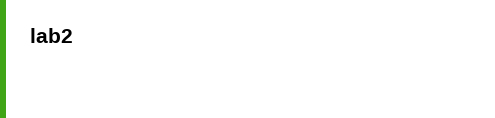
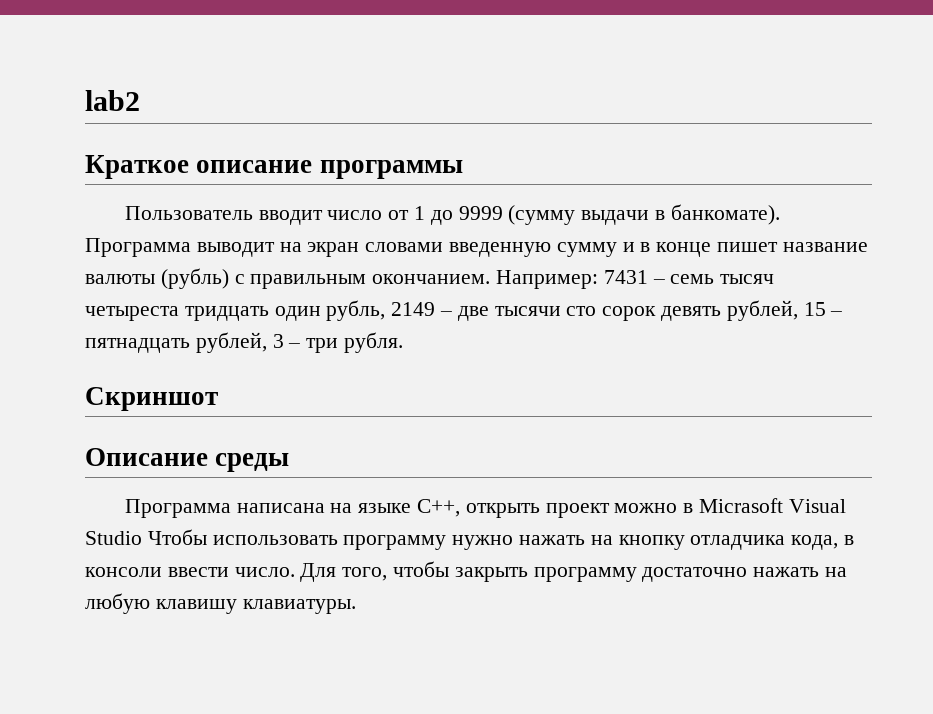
(73, 35) none -> [85,155,463,179] [124,204,780,225] [85,238,868,257] [85,268,775,289] [85,300,843,321] [85,332,404,353] [85,387,218,411] [85,448,290,472] [124,498,846,518] [85,529,855,550] [85,561,848,582] [85,593,356,614] // Краткое описание программы // Пользователь вводит число от 1 до 9999 (сумму выдачи в банкомате). Программа выводит на экран словами введенную сумму и в конце пишет название валюты (рубль) с правильным окончанием. Например: 7431 – семь тысяч четыреста тридцать один рубль, 2149 – две тысячи сто сорок девять рублей, 15 – пятнадцать рублей, 3 – три рубля. // Скриншот // Описание среды // Программа написана на языке С++, открыть проект можно в Micrasoft Visual Studio Чтобы использовать программу нужно нажать на кнопку отладчика кода, в консоли ввести число. Для того, чтобы закрыть программу достаточно нажать на любую клавишу клавиатуры.

